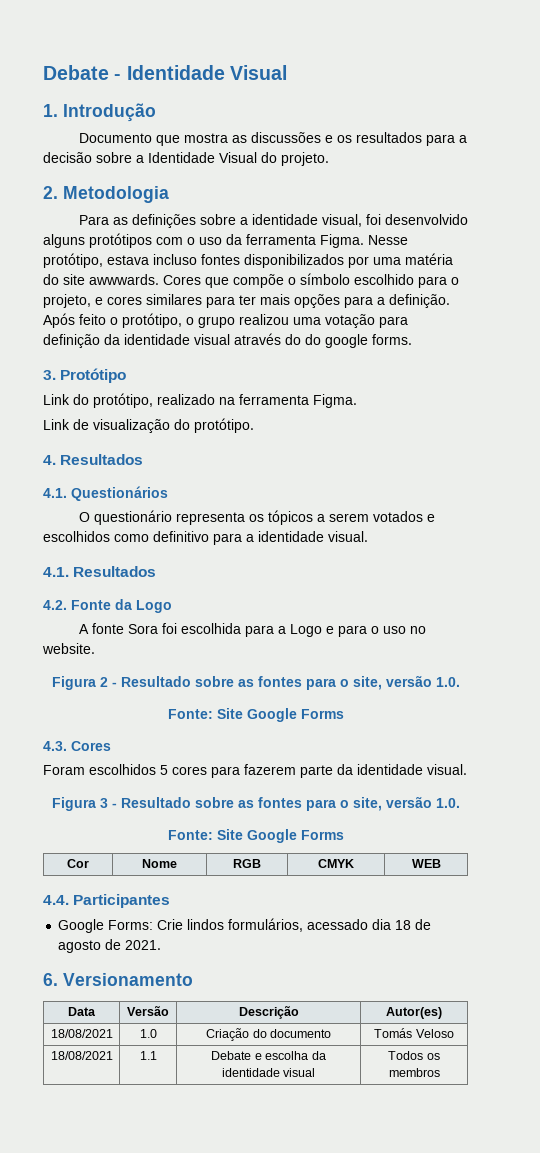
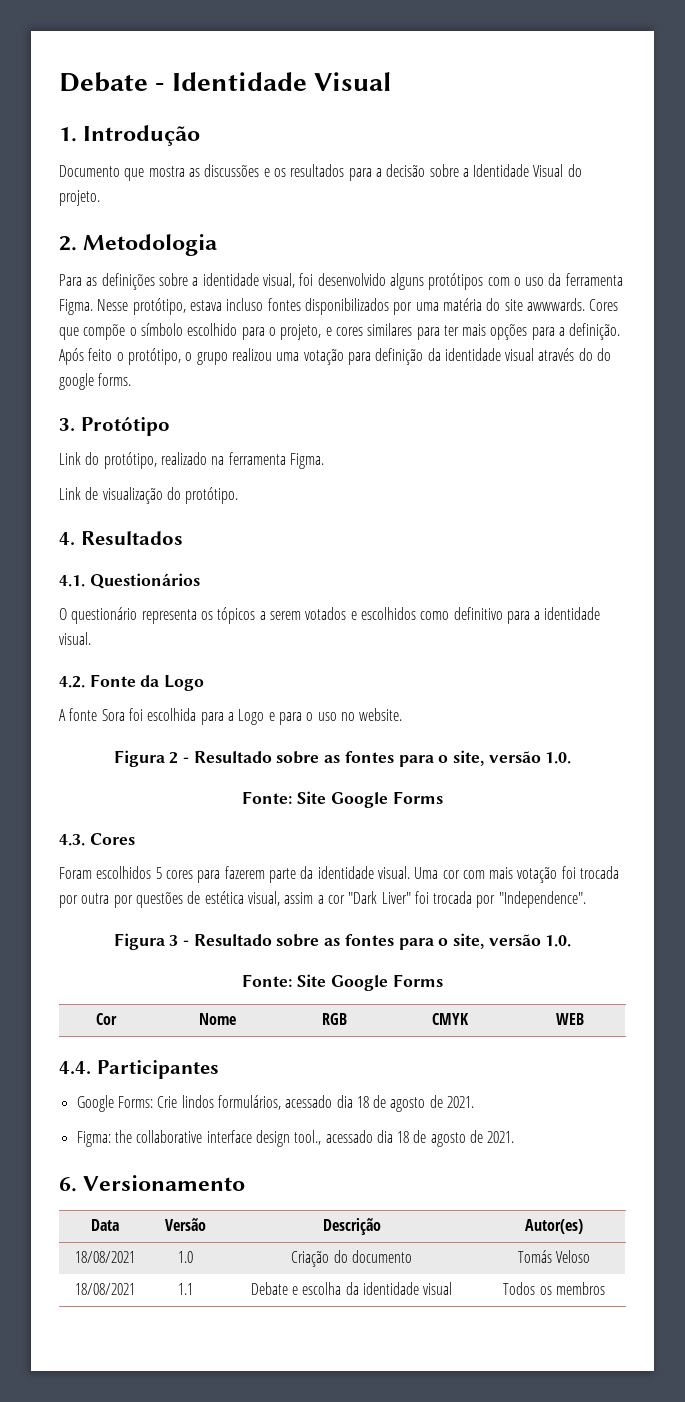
[43,566,157,577] // 4.1. Resultados -> (91, 638) none
(467, 769) none -> [414,866,620,883] [59,891,586,908] Uma cor com mais votação foi trocada por outra por questões de estética visual, assim a cor "Dark Liver" foi trocada por "Independence".
(162, 945) none -> [76,1130,515,1147] // Figma: the collaborative interface design tool., acessado dia 18 de agosto de 2021.

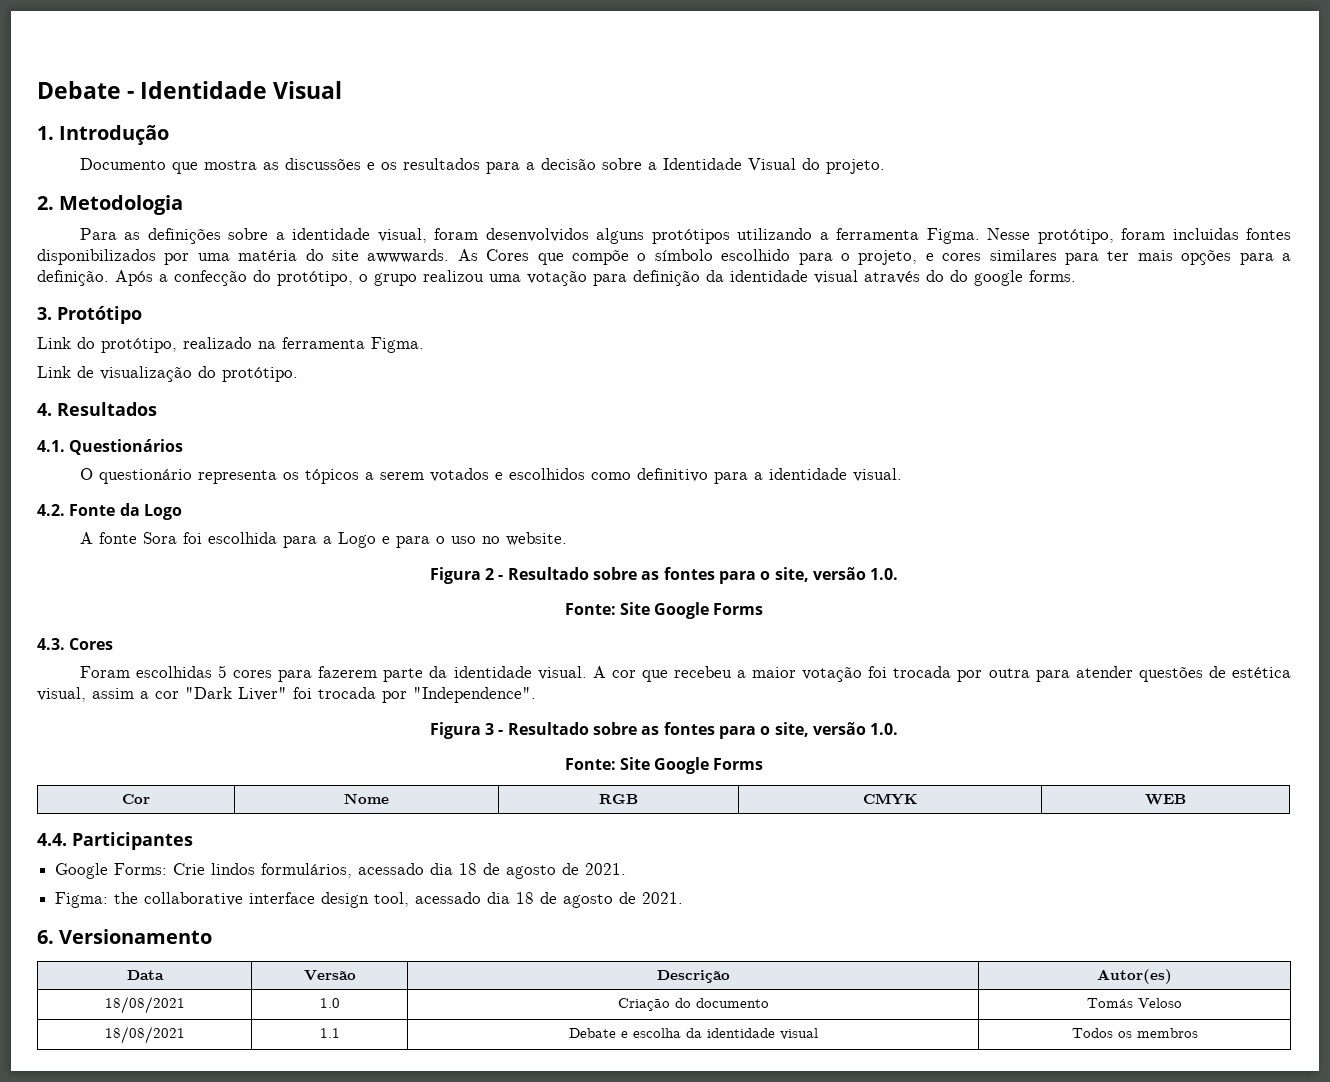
[299,273,562,290] foi desenvolvido alguns protótipos com o uso da -> [434,228,829,244] foram desenvolvidos alguns protótipos utilizando a
[189,298,264,311] estava incluso -> [1121,228,1239,240] foram incluidas
(585, 304) none -> [457,249,478,261] As
[88,348,124,361] feito o -> [159,270,271,286] a confecção do
[96,866,152,879] escolhidos -> [135,666,212,678] escolhidas
[414,867,514,879] Uma cor com mais -> [592,666,797,682] A cor que recebeu a maior
[113,895,133,908] por -> [1035,666,1133,682] para atender
[294,1130,322,1145] tool., -> [374,892,410,907] tool,

